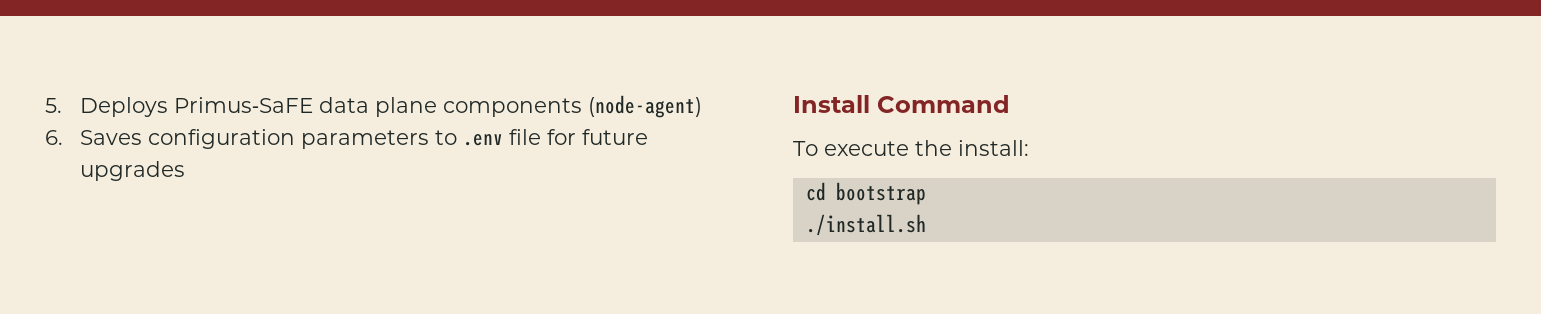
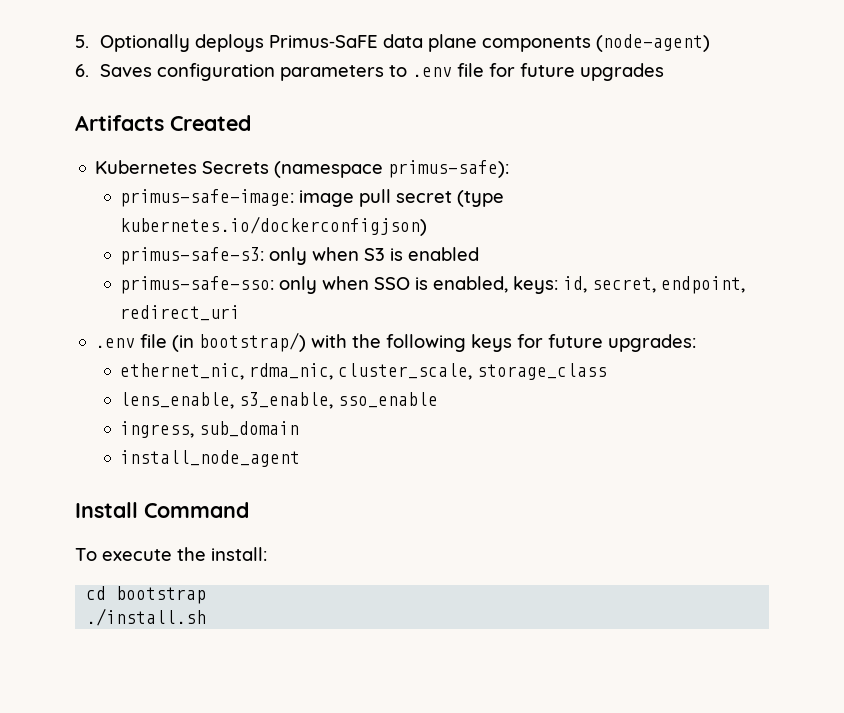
[79,97,168,117] Deploys -> [100,34,265,52] Optionally deploys
(185, 171) none -> [75,115,251,131] [95,160,510,178] [120,189,505,207] [120,216,428,236] [120,247,480,265] [120,276,746,294] [120,305,241,321] [95,332,697,352] [120,363,608,380] [120,392,439,409] [120,421,300,438] [120,450,301,467] // Artifacts Created // Kubernetes Secrets (namespace primus-safe): // primus-safe-image: image pull secret (type kubernetes.io/dockerconfigjson) // primus-safe-s3: only when S3 is enabled // primus-safe-sso: only when SSO is enabled, keys: id, secret, endpoint, redirect_uri // .env file (in bootstrap/) with the following keys for future upgrades: // ethernet_nic, rdma_nic, cluster_scale, storage_class // lens_enable, s3_enable, sso_enable // ingress, sub_domain // install_node_agent

